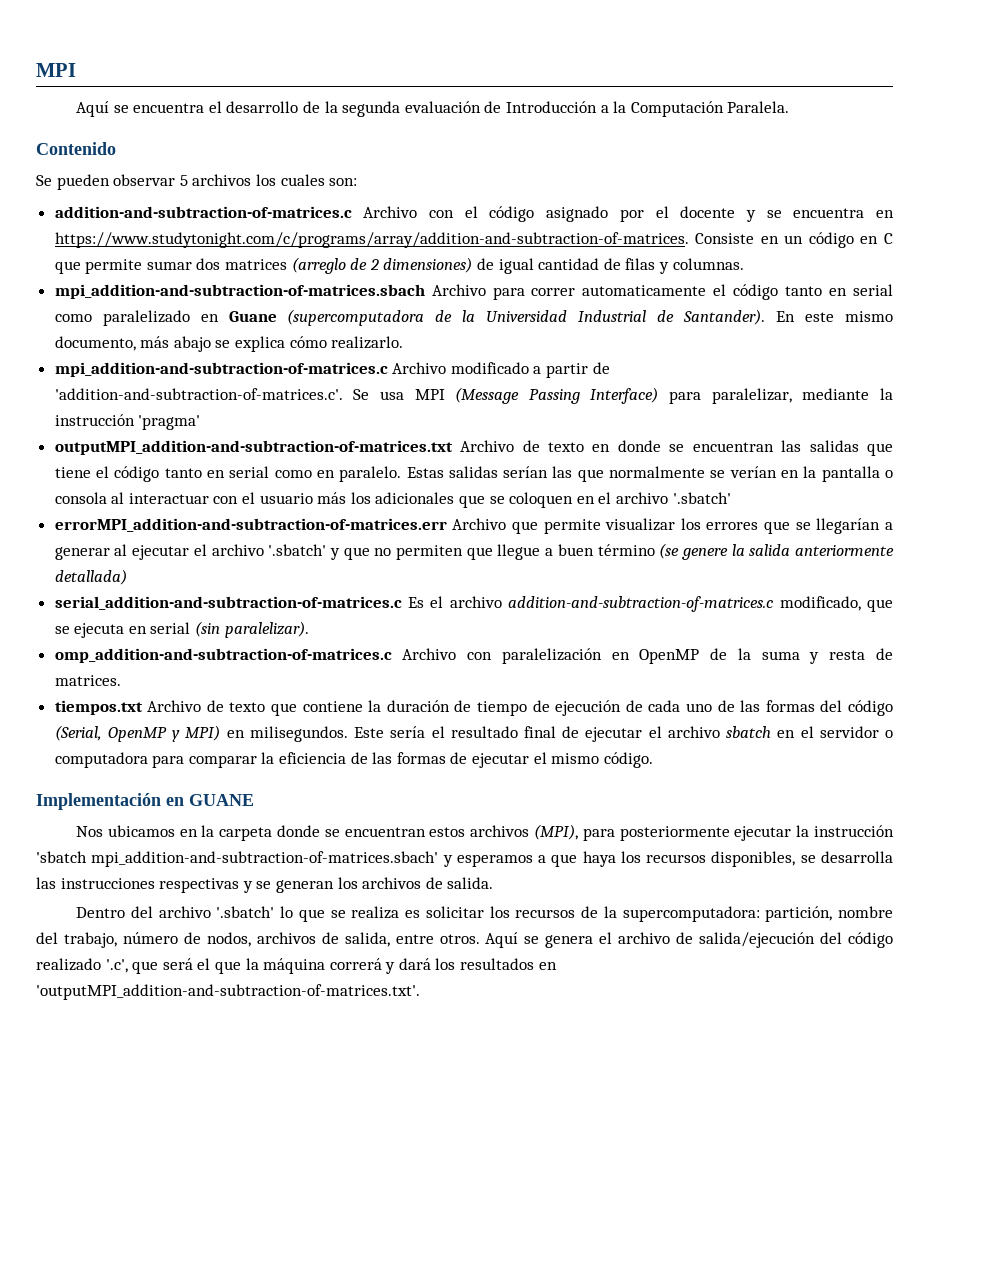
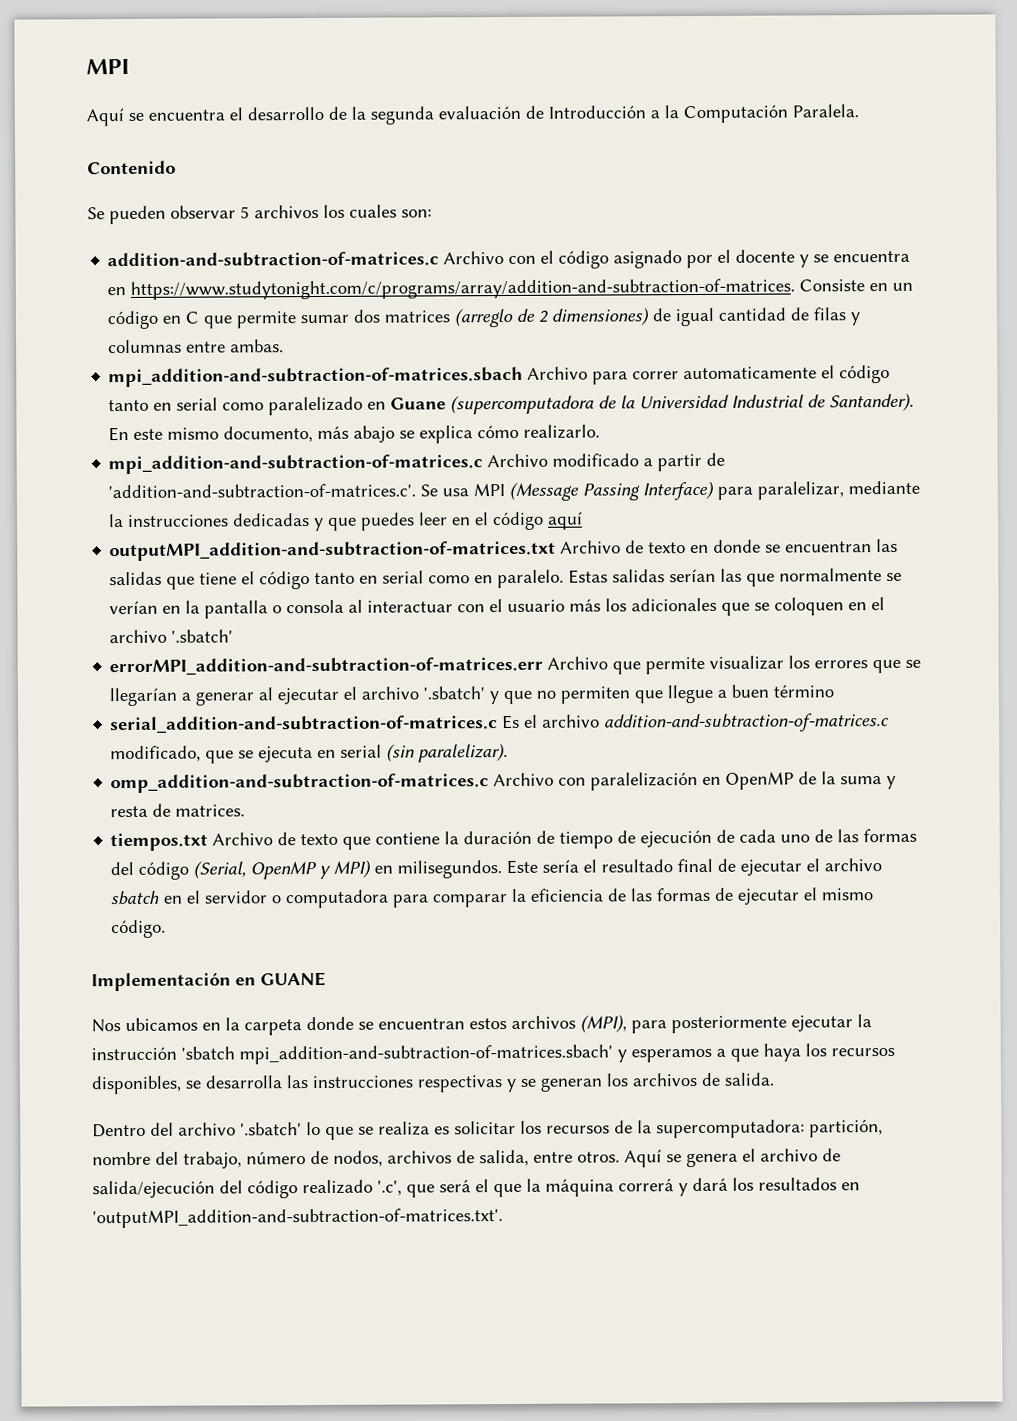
[672,258,744,270] columnas. -> [108,339,285,354] columnas entre ambas.
[54,414,201,430] instrucción 'pragma' -> [127,511,584,532] instrucciones dedicadas y que puedes leer en el código aquí
[659,543,895,560] [54,569,127,585] (se genere la salida anteriormente detallada) -> (835, 691) none

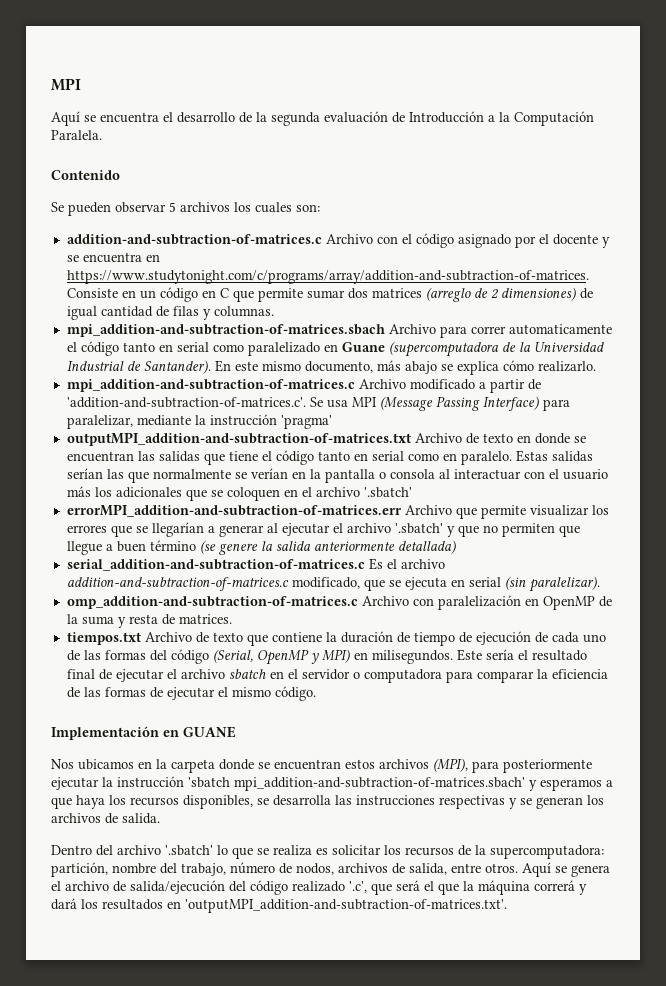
[108,339,285,354] columnas entre ambas. -> [213,306,274,317] columnas.
[127,511,584,532] instrucciones dedicadas y que puedes leer en el código aquí -> [209,414,332,429] instrucción 'pragma'
(835, 691) none -> [199,540,456,555] (se genere la salida anteriormente detallada)

